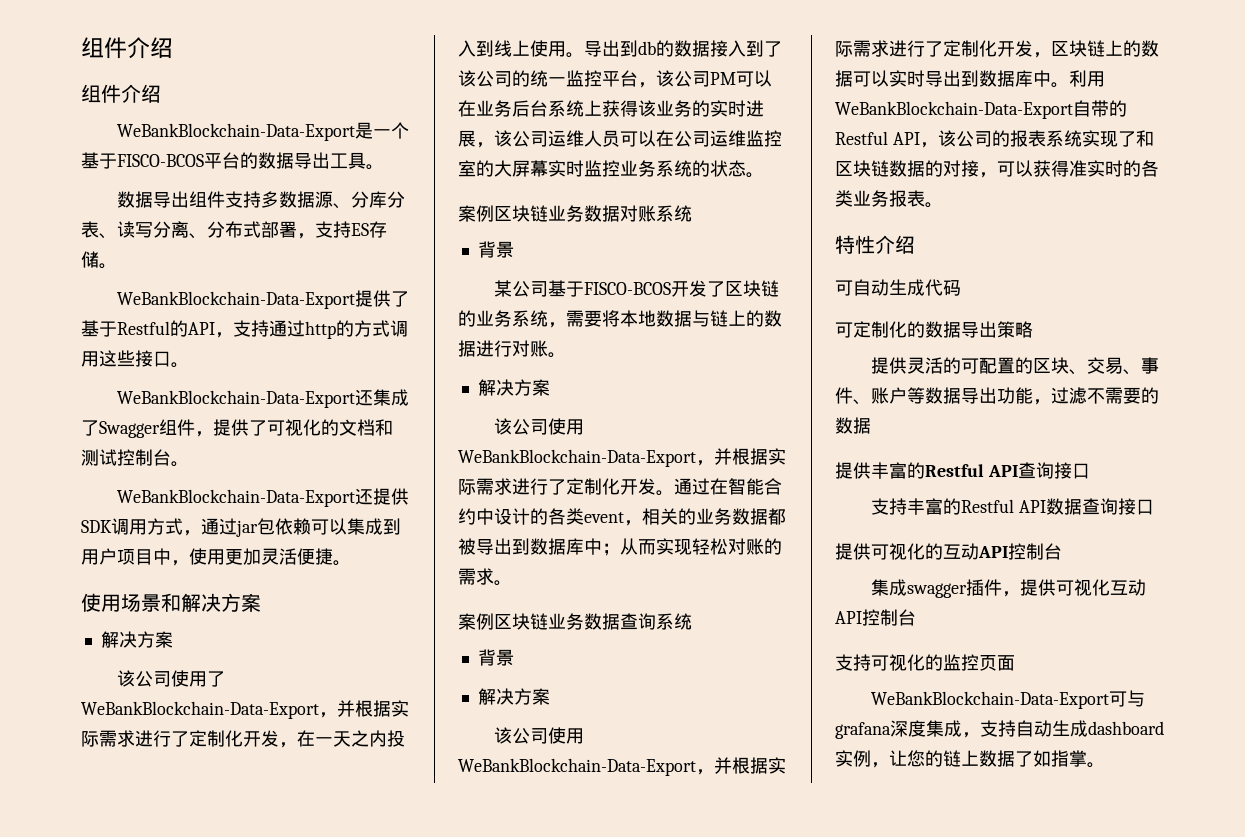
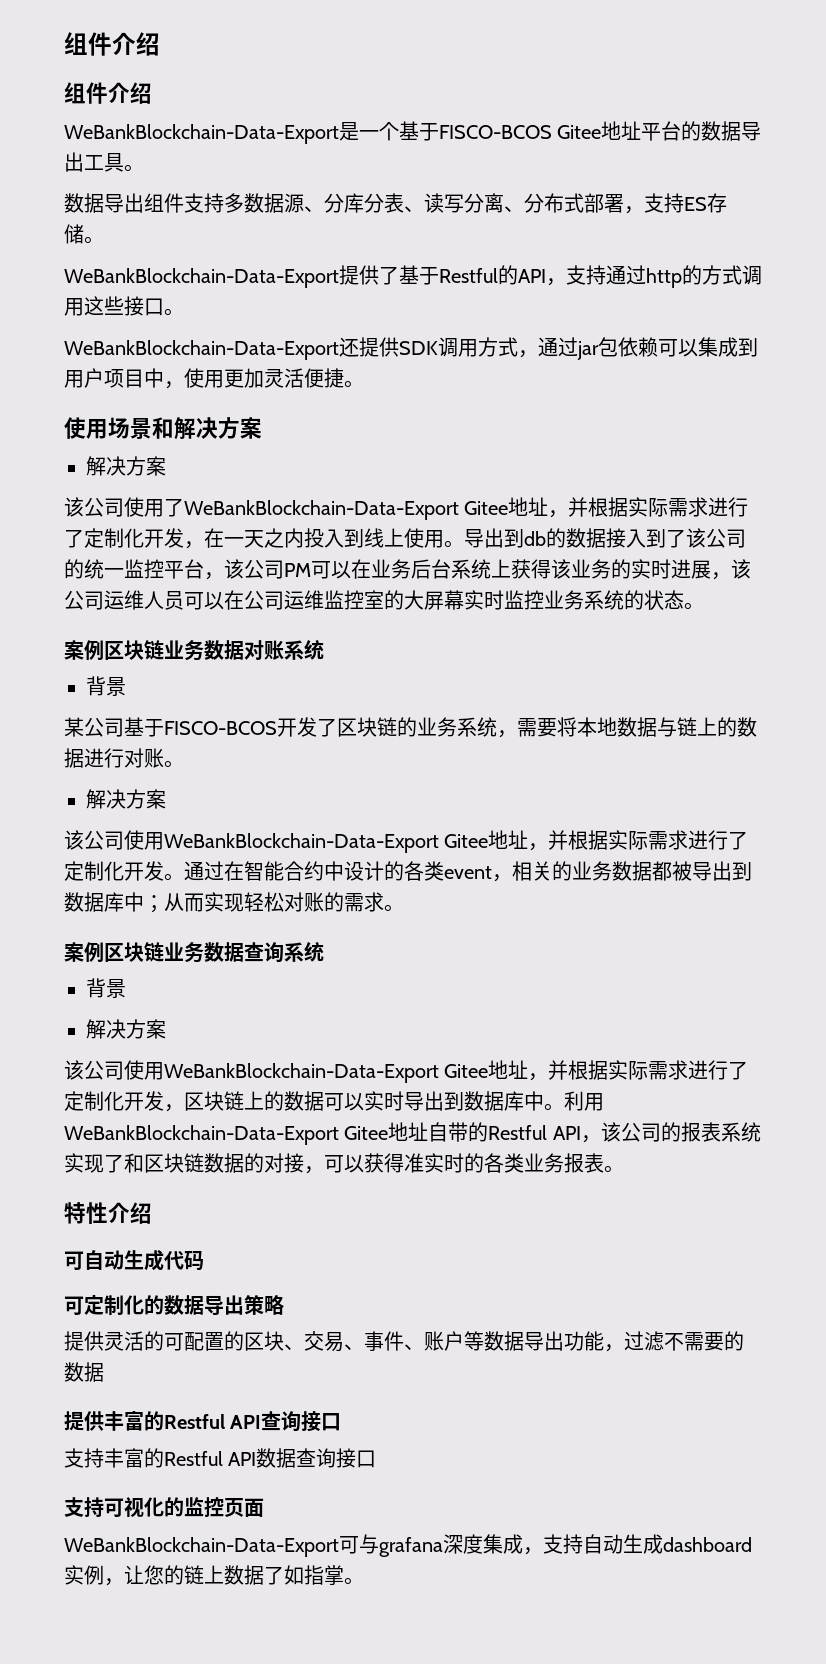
(204, 160) none -> [557,121,642,140] Gitee地址
[117,389,410,408] [81,419,393,438] [81,449,189,467] // WeBankBlockchain-Data-Export还集成了Swagger组件，提供了可视化的文档和测试控制台。 -> (184, 312) none
(319, 710) none -> [464,497,549,516] Gitee地址
(696, 458) none -> [444,830,529,849] Gitee地址
(696, 767) none -> [444,1060,529,1079] Gitee地址
(1073, 110) none -> [344,1122,429,1141] Gitee地址
[835,543,1062,560] [871,579,1147,598] [835,609,916,626] // 提供可视化的互动API控制台 // 集成swagger插件，提供可视化互动API控制台 -> (377, 1459) none

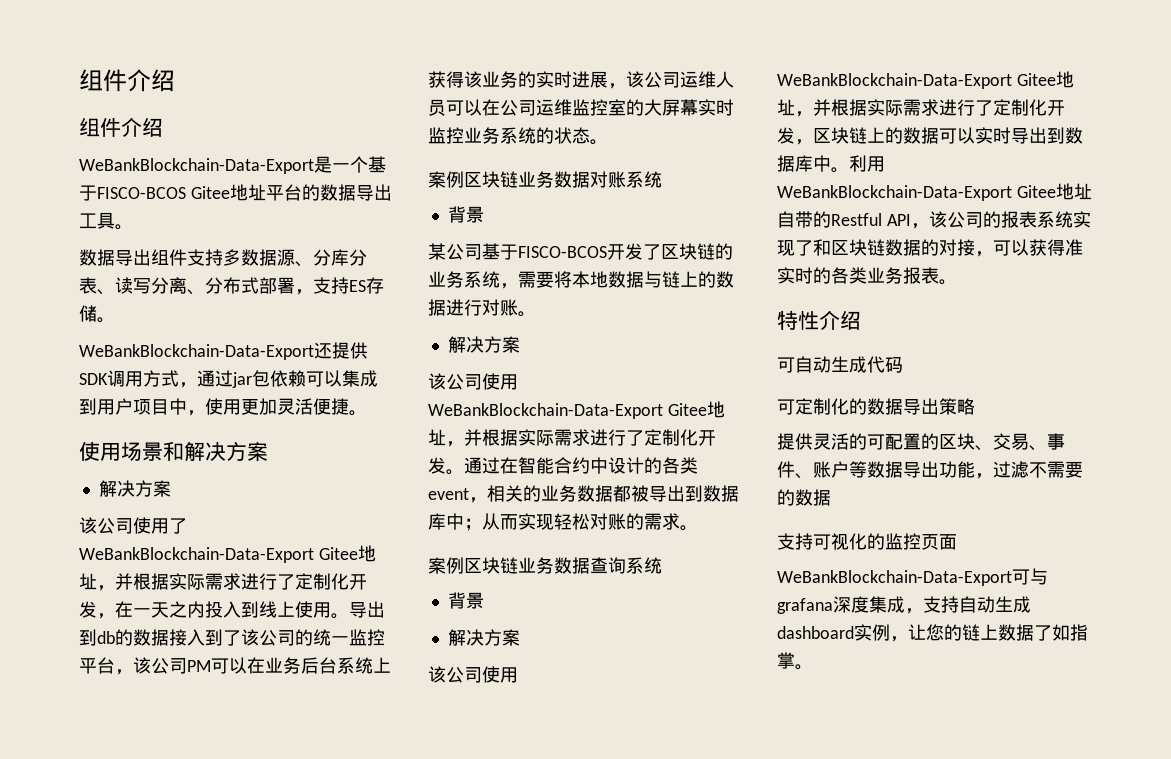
[64,265,762,288] [64,296,184,316] // WeBankBlockchain-Data-Export提供了基于Restful的API，支持通过http的方式调用这些接口。 -> (115, 320) none
[64,1411,342,1432] [64,1448,377,1468] // 提供丰富的Restful API查询接口 // 支持丰富的Restful API数据查询接口 -> (831, 497) none

